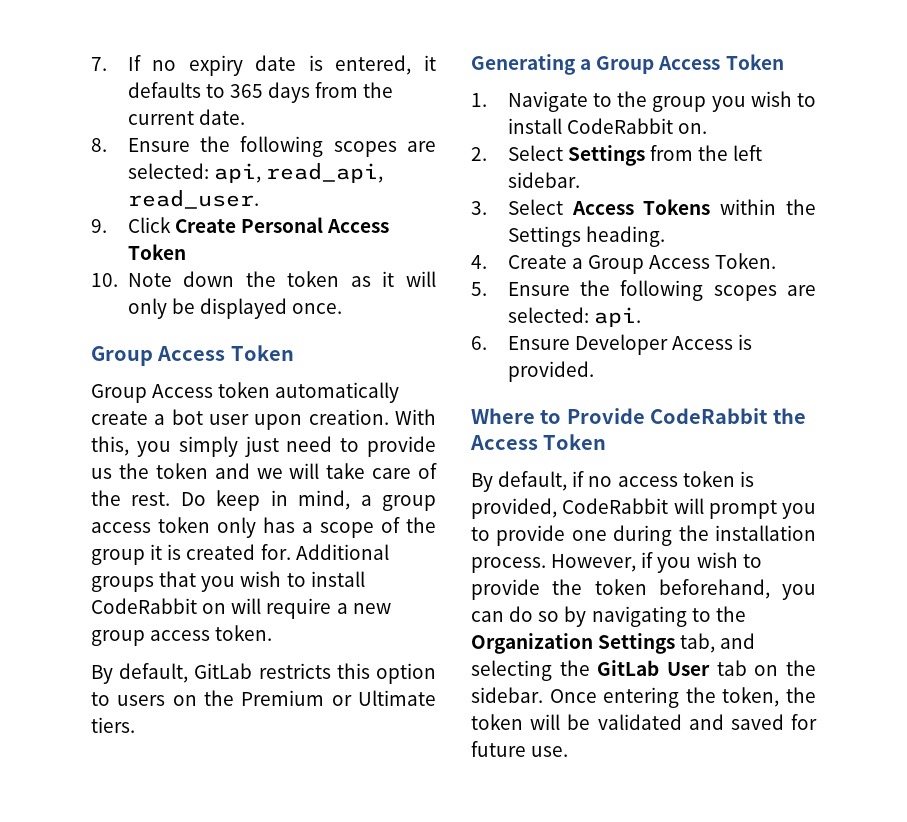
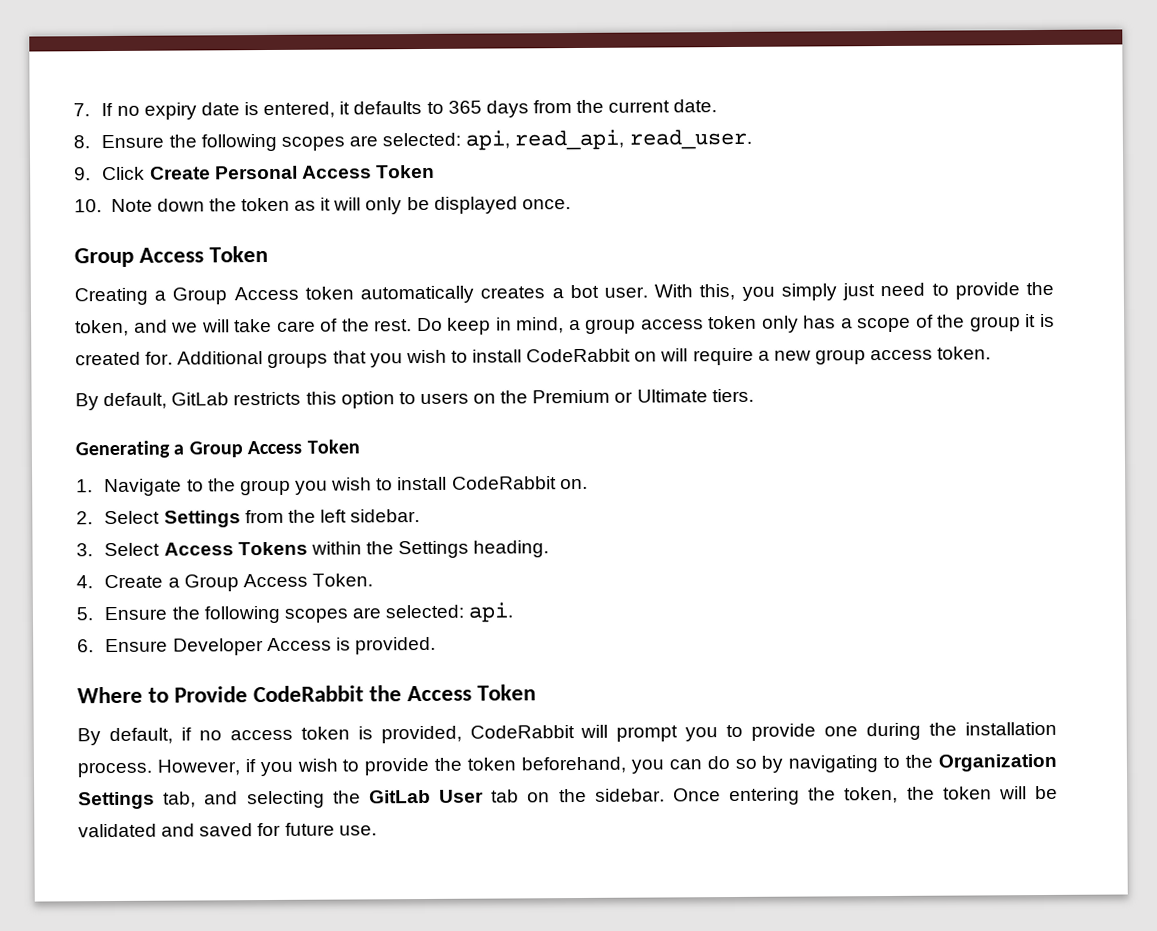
(294, 353) none -> [74,287,167,306] Creating a
[91,411,148,425] create -> [480,286,546,299] creates
[209,409,389,430] user upon creation. -> [604,286,648,298] user.
[91,463,208,479] us the token -> [1025,281,1054,296] [75,319,129,337] the token,

